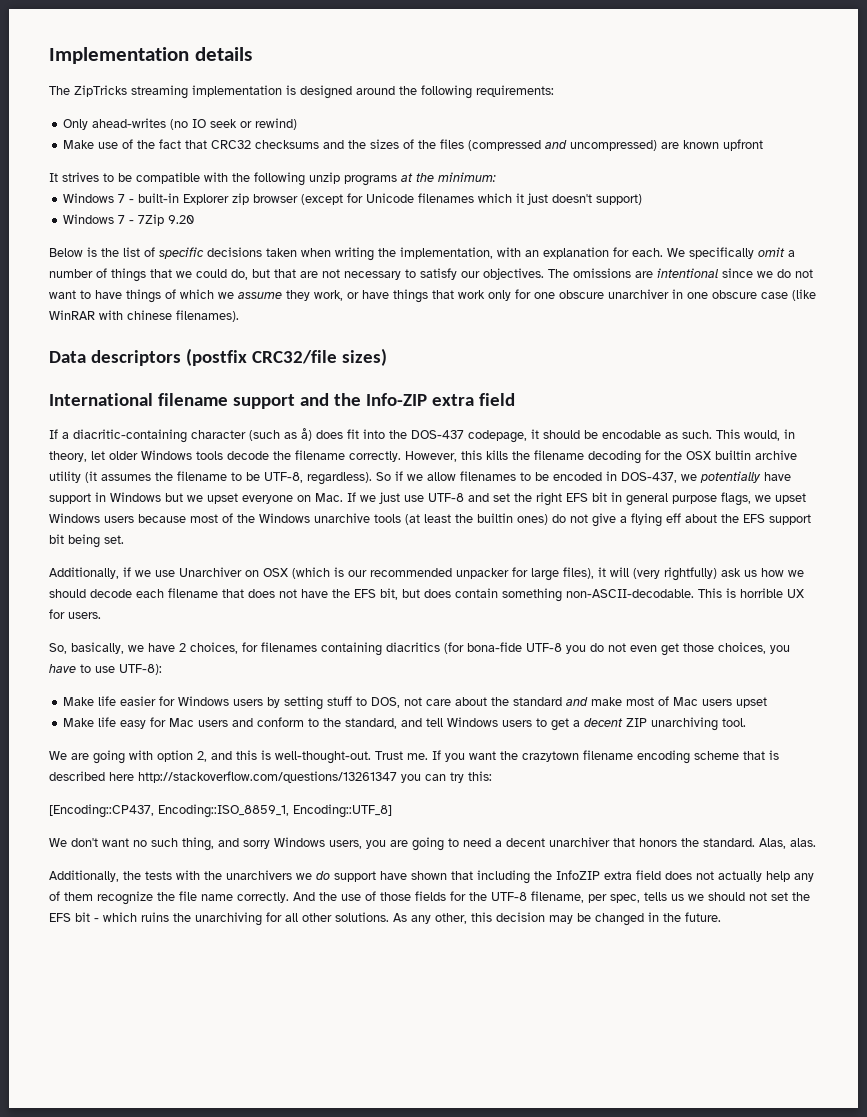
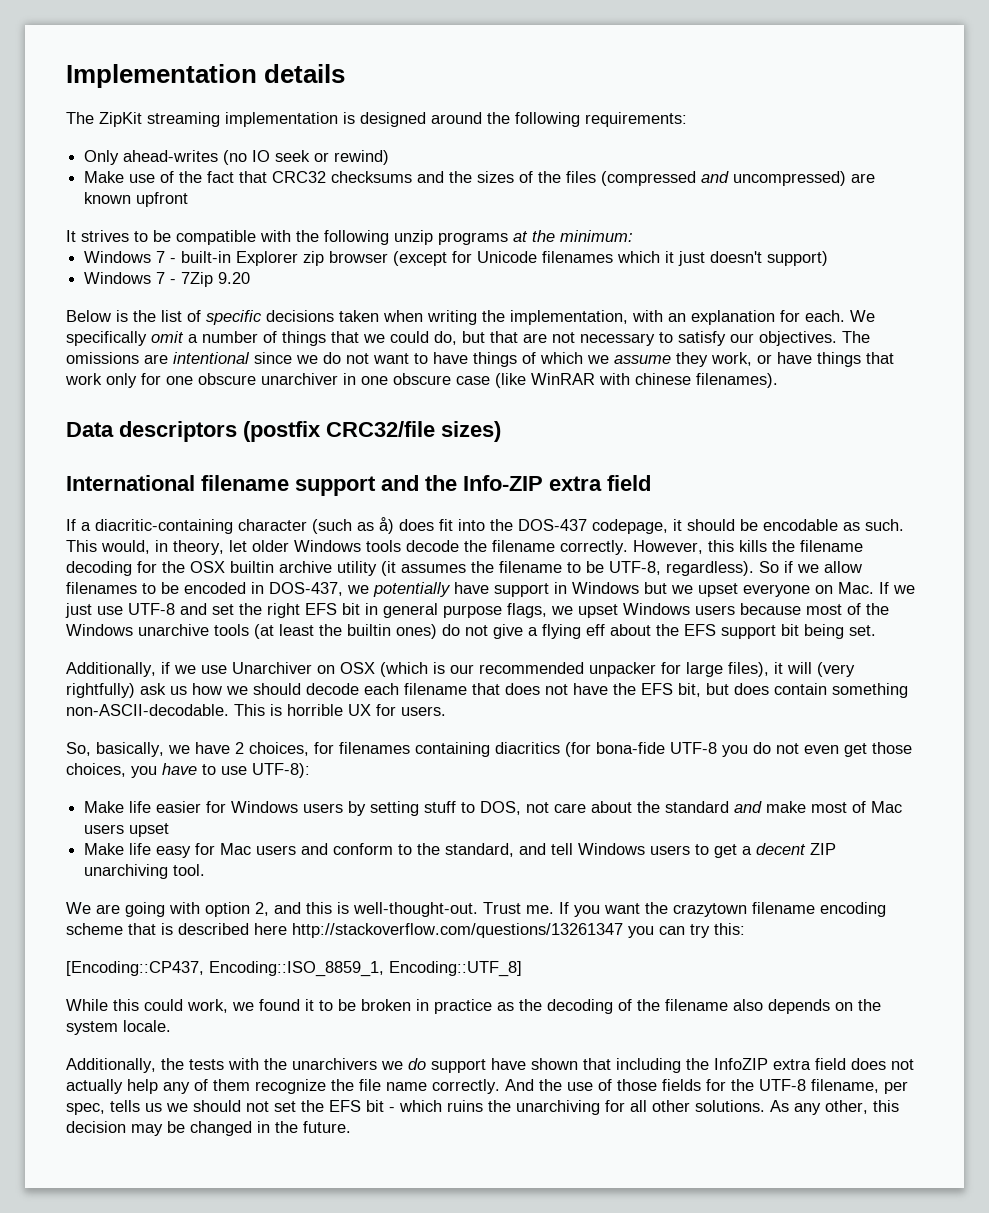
[74,85,127,97] ZipTricks -> [99,112,142,127] ZipKit
[49,837,816,851] We don't want no such thing, and sorry Windows users, you are going to need a decent unarchiver that honors the standard. Alas, alas. -> [66,999,881,1014] [66,1020,171,1035] While this could work, we found it to be broken in practice as the decoding of the filename also depends on the system locale.

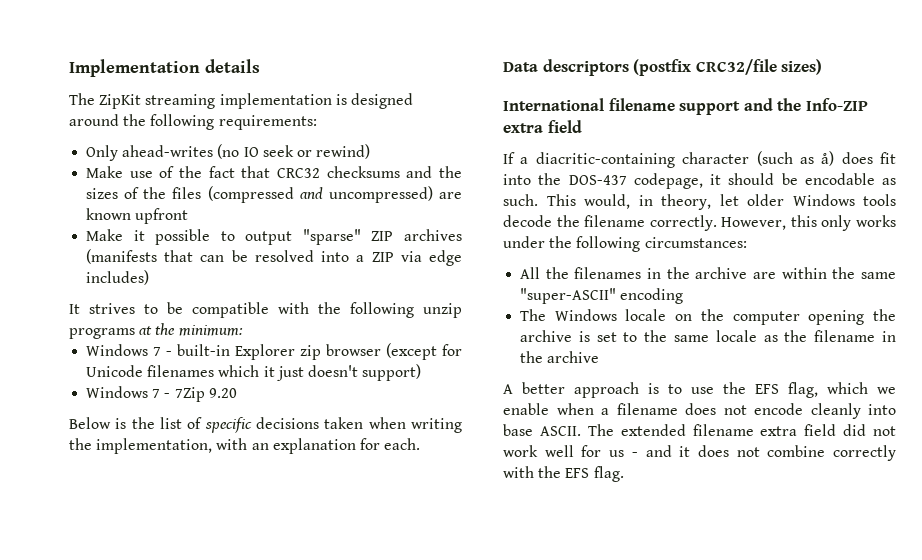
(189, 199) none -> [86,229,462,245] [86,249,462,266] [86,270,150,285] // Make it possible to output "sparse" ZIP archives (manifests that can be resolved into a ZIP via edge includes)
[850,310,875,322] [66,331,870,346] [66,352,894,367] [65,373,778,388] We specifically omit a number of things that we could do, but that are not necessary to satisfy our objectives. The omissions are intentional since we do not want to have things of which we assume they work, or have things that work only for one obscure unarchiver in one obscure case (like WinRAR with chinese filenames). -> (421, 444) none
[739,540,863,552] [66,561,862,576] [66,582,915,597] [65,603,889,618] [66,624,876,639] [66,662,855,677] [66,683,908,698] [66,704,446,716] [66,742,912,757] [66,763,310,778] [84,801,903,816] [84,823,170,837] [84,843,837,858] [84,864,206,879] [66,902,886,917] [66,923,745,938] [66,961,522,977] [66,999,881,1014] [66,1020,171,1035] [66,1058,914,1073] [66,1079,908,1094] [66,1100,899,1115] [66,1121,351,1136] kills the filename decoding for the OSX builtin archive utility (it assumes the filename to be UTF-8, regardless). So if we allow filenames to be encoded in DOS-437, we potentially have support in Windows but we upset everyone on Mac. If we just use UTF-8 and set the right EFS bit in general purpose flags, we upset Windows users because most of the Windows unarchive tools (at least the builtin ones) do not give a flying eff about the EFS support bit being set. // Additionally, if we use Unarchiver on OSX (which is our recommended unpacker for large files), it will (very rightfully) ask us how we should decode each filename that does not have the EFS bit, but does contain something non-ASCII-decodable. This is horrible UX for users. // So, basically, we have 2 choices, for filenames containing diacritics (for bona-fide UTF-8 you do not even get those choices, you have to use UTF-8): // Make life easier for Windows users by setting stuff to DOS, not care about the standard and make most of Mac users upset // Make life easy for Mac users and conform to the standard, and tell Windows users to get a decent ZIP unarchiving tool. // We are going with option 2, and this is well-thought-out. Trust me. If you want the crazytown filename encoding scheme that is described here http://stackoverflow.com/questions/13261347 you can try this: // [Encoding::CP437, Encoding::ISO_8859_1, Encoding::UTF_8] // While this could work, we found it to be broken in practice as the decoding of the filename also depends on the system locale. // Additionally, the tests with the unarchivers we do support have shown that including the InfoZIP extra field does not actually help any of them recognize the file name correctly. And the use of those fields for the UTF-8 filename, per spec, tells us we should not set the EFS bit - which ruins the unarchiving for all other solutions. As any other, this decision may be changed in the future. -> [821,215,896,231] [503,236,747,252] [520,267,896,279] [520,288,684,304] [520,309,896,325] [520,330,896,342] [520,351,600,363] [503,382,896,398] [503,403,896,419] [503,424,896,436] [503,445,896,461] [503,466,624,482] only works under the following circumstances: // All the filenames in the archive are within the same "super-ASCII" encoding // The Windows locale on the computer opening the archive is set to the same locale as the filename in the archive // A better approach is to use the EFS flag, which we enable when a filename does not encode cleanly into base ASCII. The extended filename extra field did not work well for us - and it does not combine correctly with the EFS flag.

